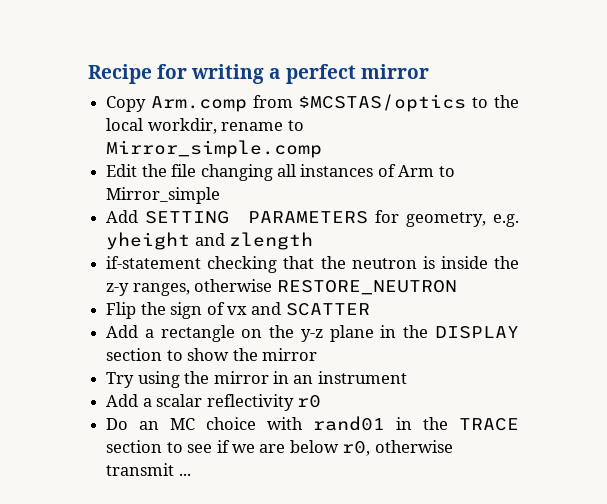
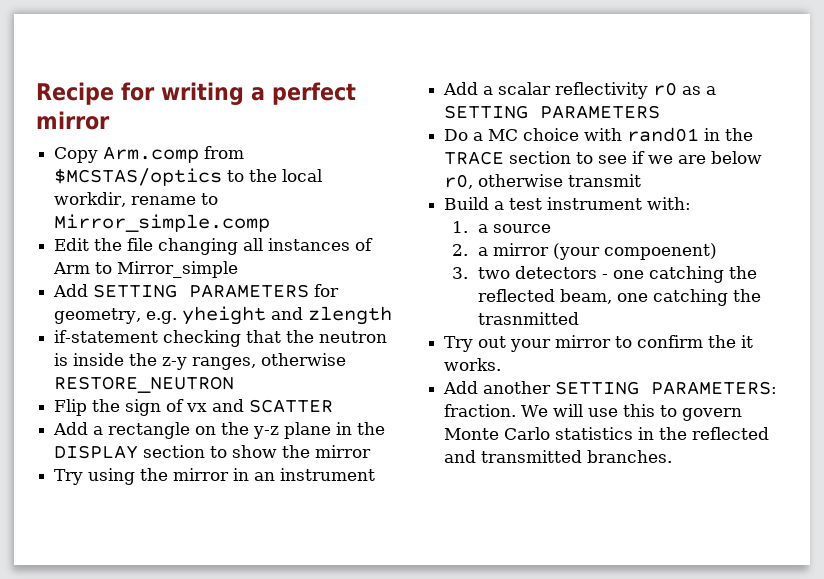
(321, 401) none -> [682,86,717,95] [444,105,661,119] as a SETTING PARAMETERS
[139,421,160,430] an -> [473,132,484,141] a
[178,473,191,476] ... -> [444,197,692,210] [452,221,552,233] [452,243,718,260] [452,266,758,283] [478,289,762,306] [478,312,580,325] [444,335,754,352] [444,358,502,371] [443,381,778,395] [444,404,743,421] [444,427,770,440] [444,450,673,463] // Build a test instrument with: // 1. a source // 2. a mirror (your compoenent) // 3. two detectors - one catching the reflected beam, one catching the trasnmitted // Try out your mirror to confirm the it works. // Add another SETTING PARAMETERS: fraction. We will use this to govern Monte Carlo statistics in the reflected and transmitted branches.

